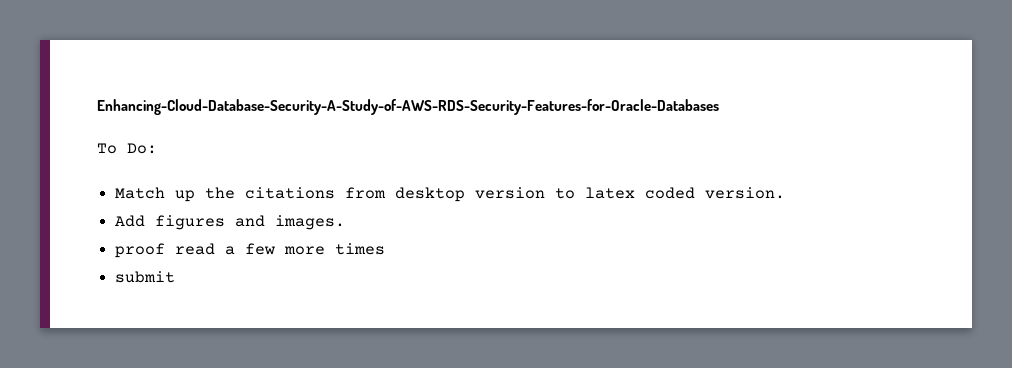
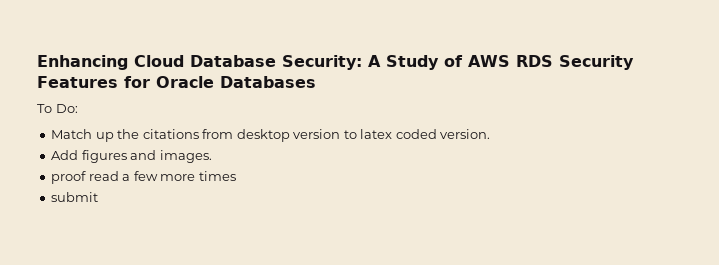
[97,99,719,115] Enhancing-Cloud-Database-Security-A-Study-of-AWS-RDS-Security-Features-for-Oracle-Databases -> [37,55,634,70] [37,76,316,88] Enhancing Cloud Database Security: A Study of AWS RDS Security Features for Oracle Databases

